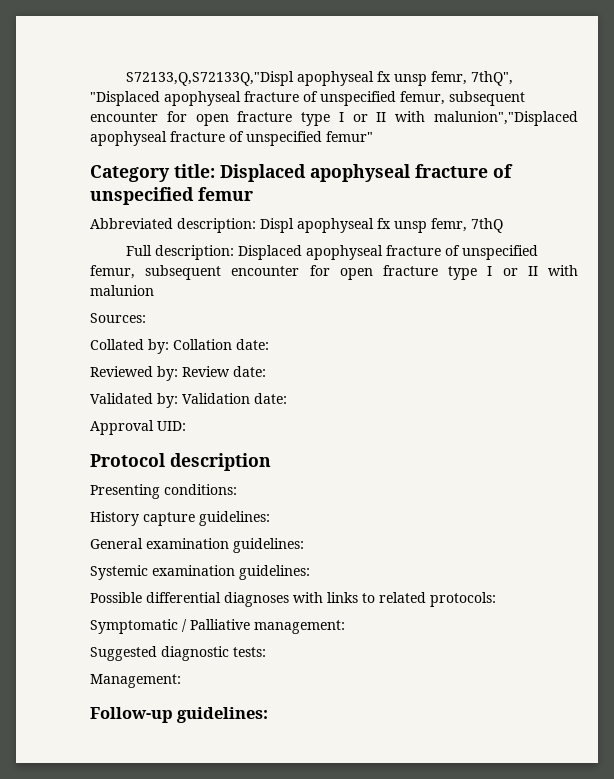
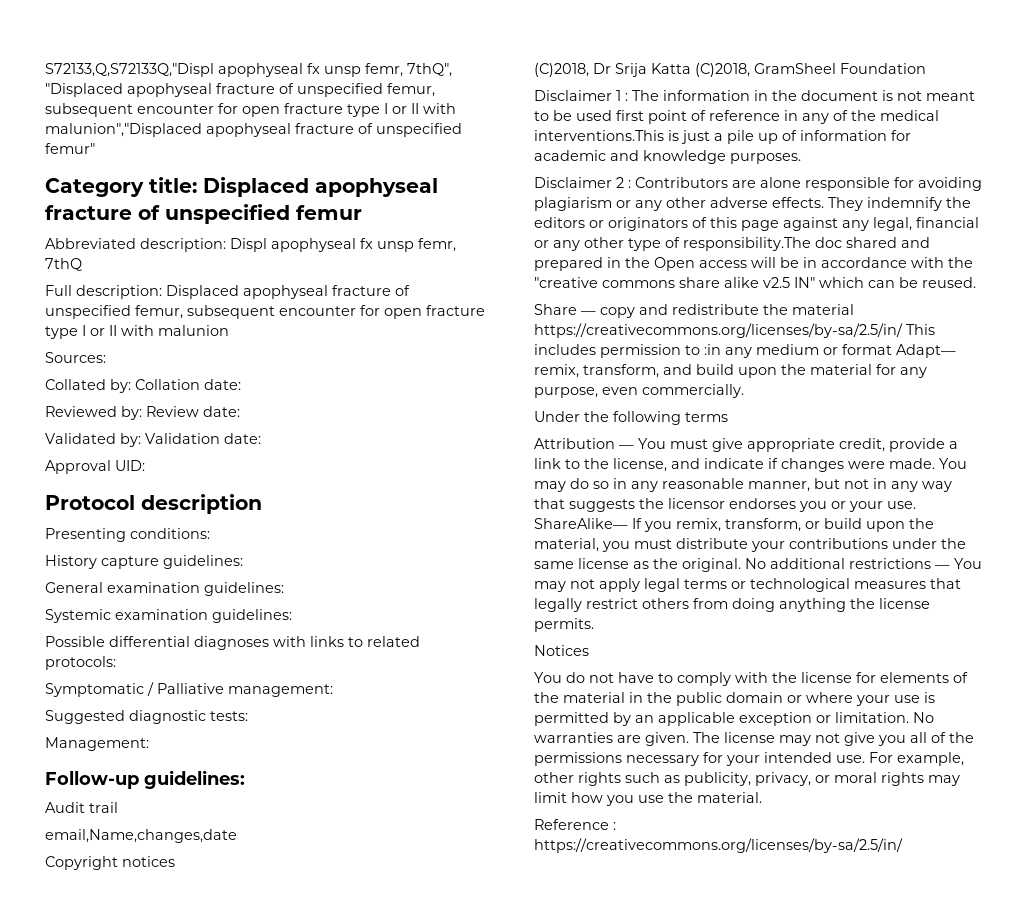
(269, 715) none -> [45,802,118,813] [45,829,237,843] [45,856,175,870] [534,63,926,77] [534,90,975,101] [534,110,939,124] [534,130,911,144] [534,150,801,164] [534,177,982,191] [534,197,971,211] [534,217,979,231] [534,237,930,251] [534,257,973,271] [534,277,976,288] [534,304,854,318] [534,323,935,338] [534,344,956,358] [534,364,927,378] [534,384,744,398] [534,411,728,425] [534,438,958,452] [534,458,967,472] [534,478,952,492] [534,498,916,512] [534,518,934,532] [534,538,966,552] [534,558,982,572] [534,578,961,592] [534,598,930,612] [534,618,594,632] [534,645,589,656] [534,672,968,686] [534,692,935,706] [534,712,934,726] [534,732,974,746] [534,752,964,766] [534,772,960,786] [534,792,762,806] [534,819,616,830] [534,838,903,853] // Audit trail // email,Name,changes,date // Copyright notices // (C)2018, Dr Srija Katta (C)2018, GramSheel Foundation // Disclaimer 1 : The information in the document is not meant to be used first point of reference in any of the medical interventions.This is just a pile up of information for academic and knowledge purposes. // Disclaimer 2 : Contributors are alone responsible for avoiding plagiarism or any other adverse effects. They indemnify the editors or originators of this page against any legal, financial or any other type of responsibility.The doc shared and prepared in the Open access will be in accordance with the "creative commons share alike v2.5 IN" which can be reused. // Share — copy and redistribute the material https://creativecommons.org/licenses/by-sa/2.5/in/ This includes permission to :in any medium or format Adapt— remix, transform, and build upon the material for any purpose, even commercially. // Under the following terms // Attribution — You must give appropriate credit, provide a link to the license, and indicate if changes were made. You may do so in any reasonable manner, but not in any way that suggests the licensor endorses you or your use. ShareAlike— If you remix, transform, or build upon the material, you must distribute your contributions under the same license as the original. No additional restrictions — You may not apply legal terms or technological measures that legally restrict others from doing anything the license permits. // Notices // You do not have to comply with the license for elements of the material in the public domain or where your use is permitted by an applicable exception or limitation. No warranties are given. The license may not give you all of the permissions necessary for your intended use. For example, other rights such as publicity, privacy, or moral rights may limit how you use the material. // Reference : https://creativecommons.org/licenses/by-sa/2.5/in/

